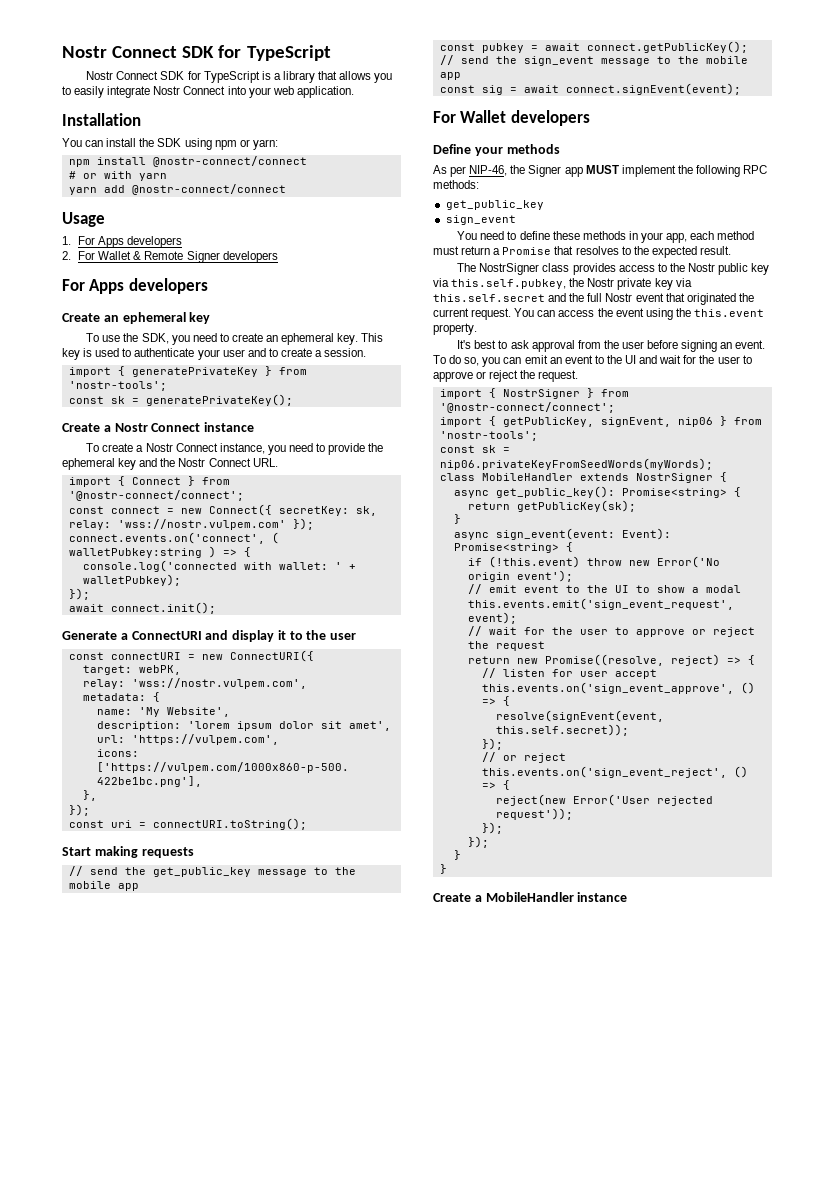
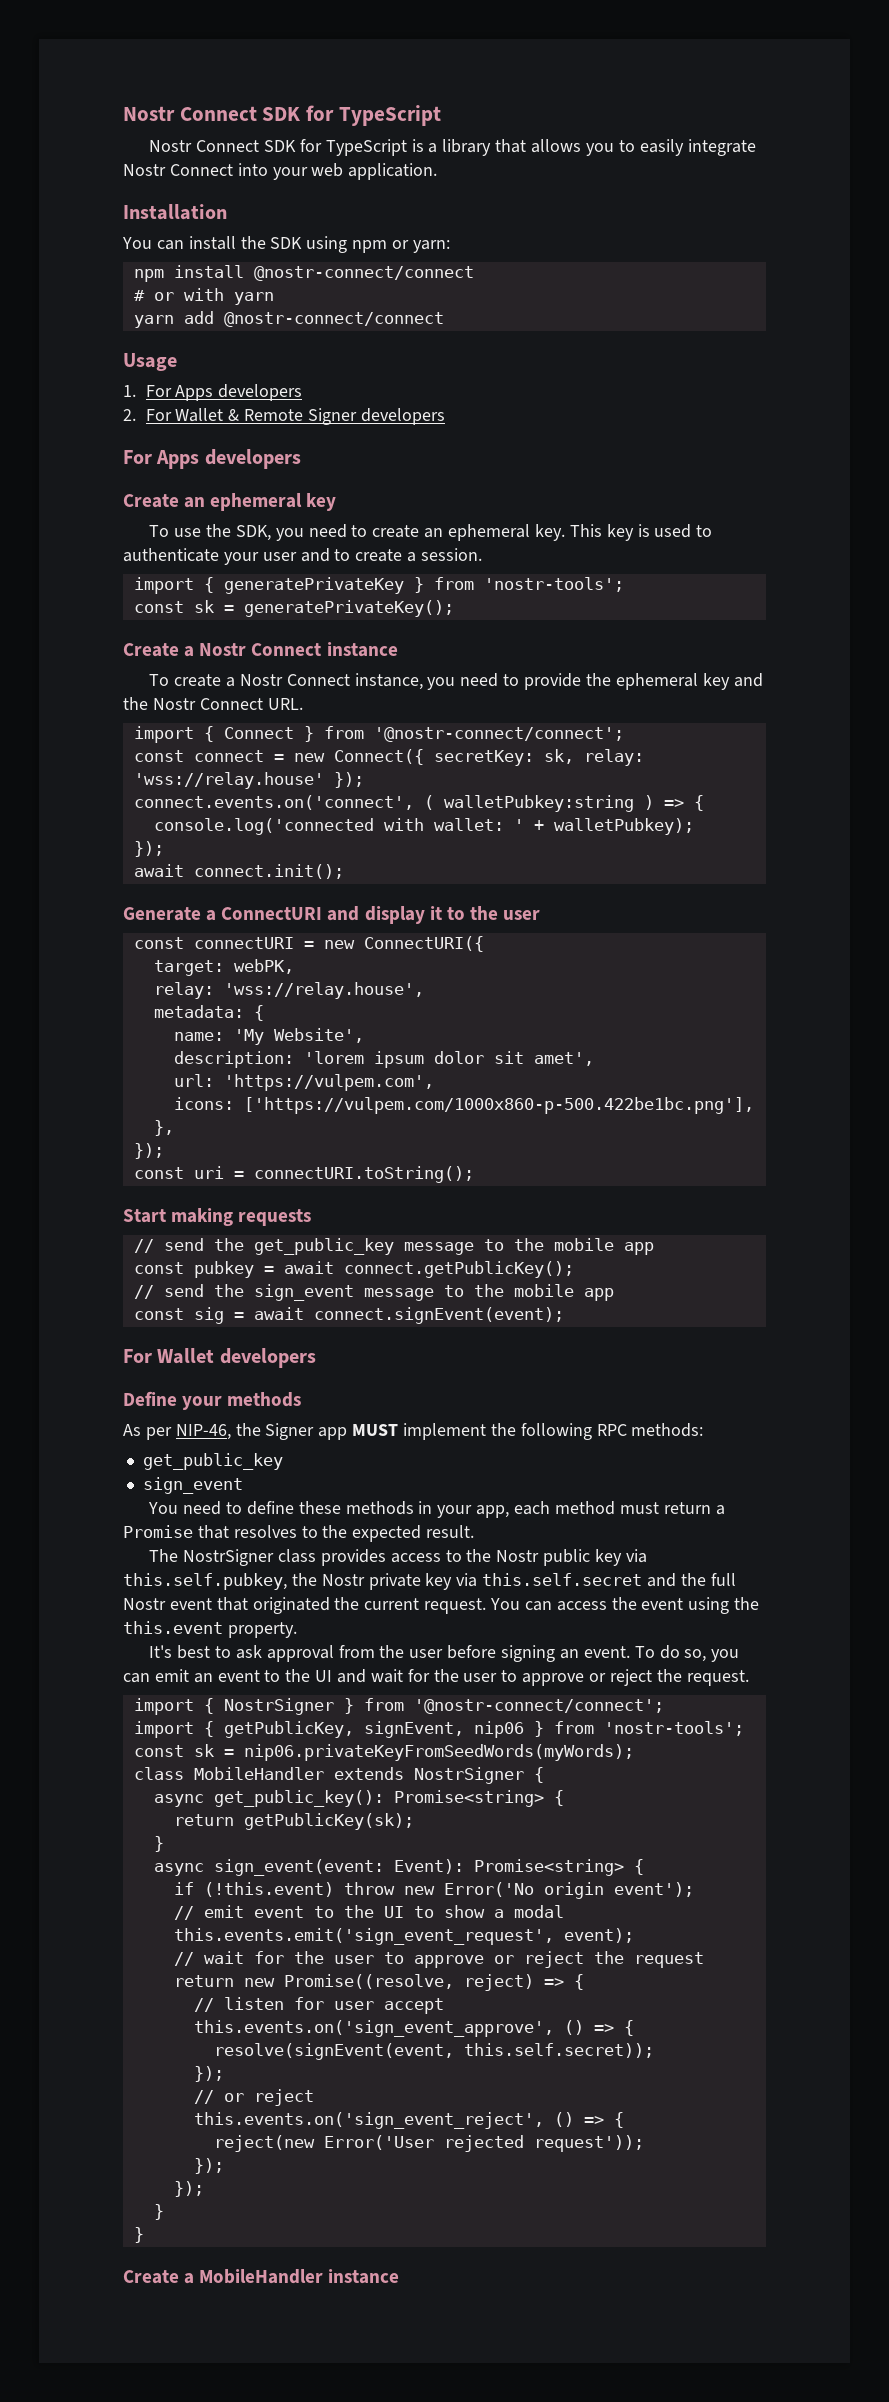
[117,519,286,530] 'wss://nostr.vulpem.com' -> [133,772,324,789] 'wss://relay.house'
[131,678,307,689] 'wss://nostr.vulpem.com', -> [223,982,424,999] 'wss://relay.house',

